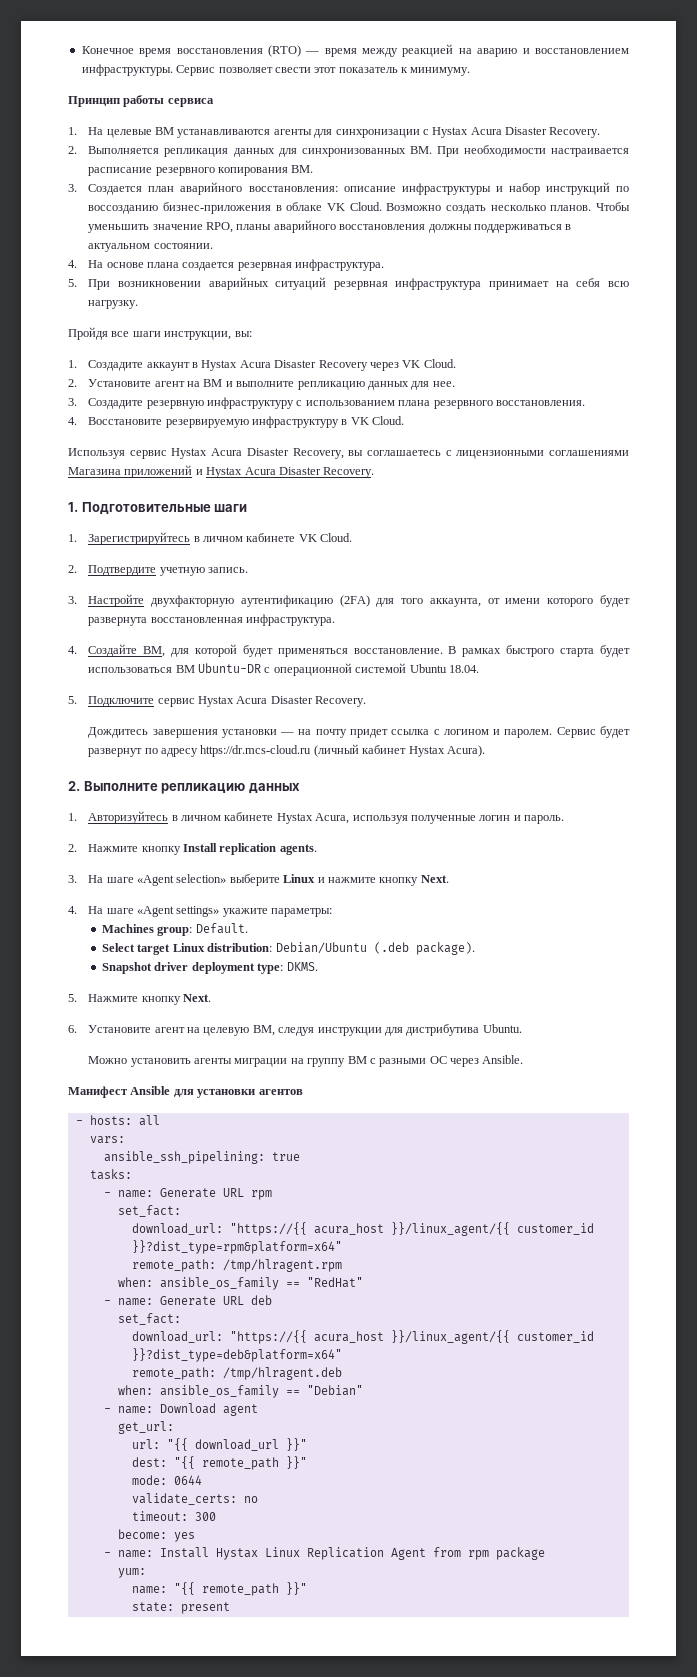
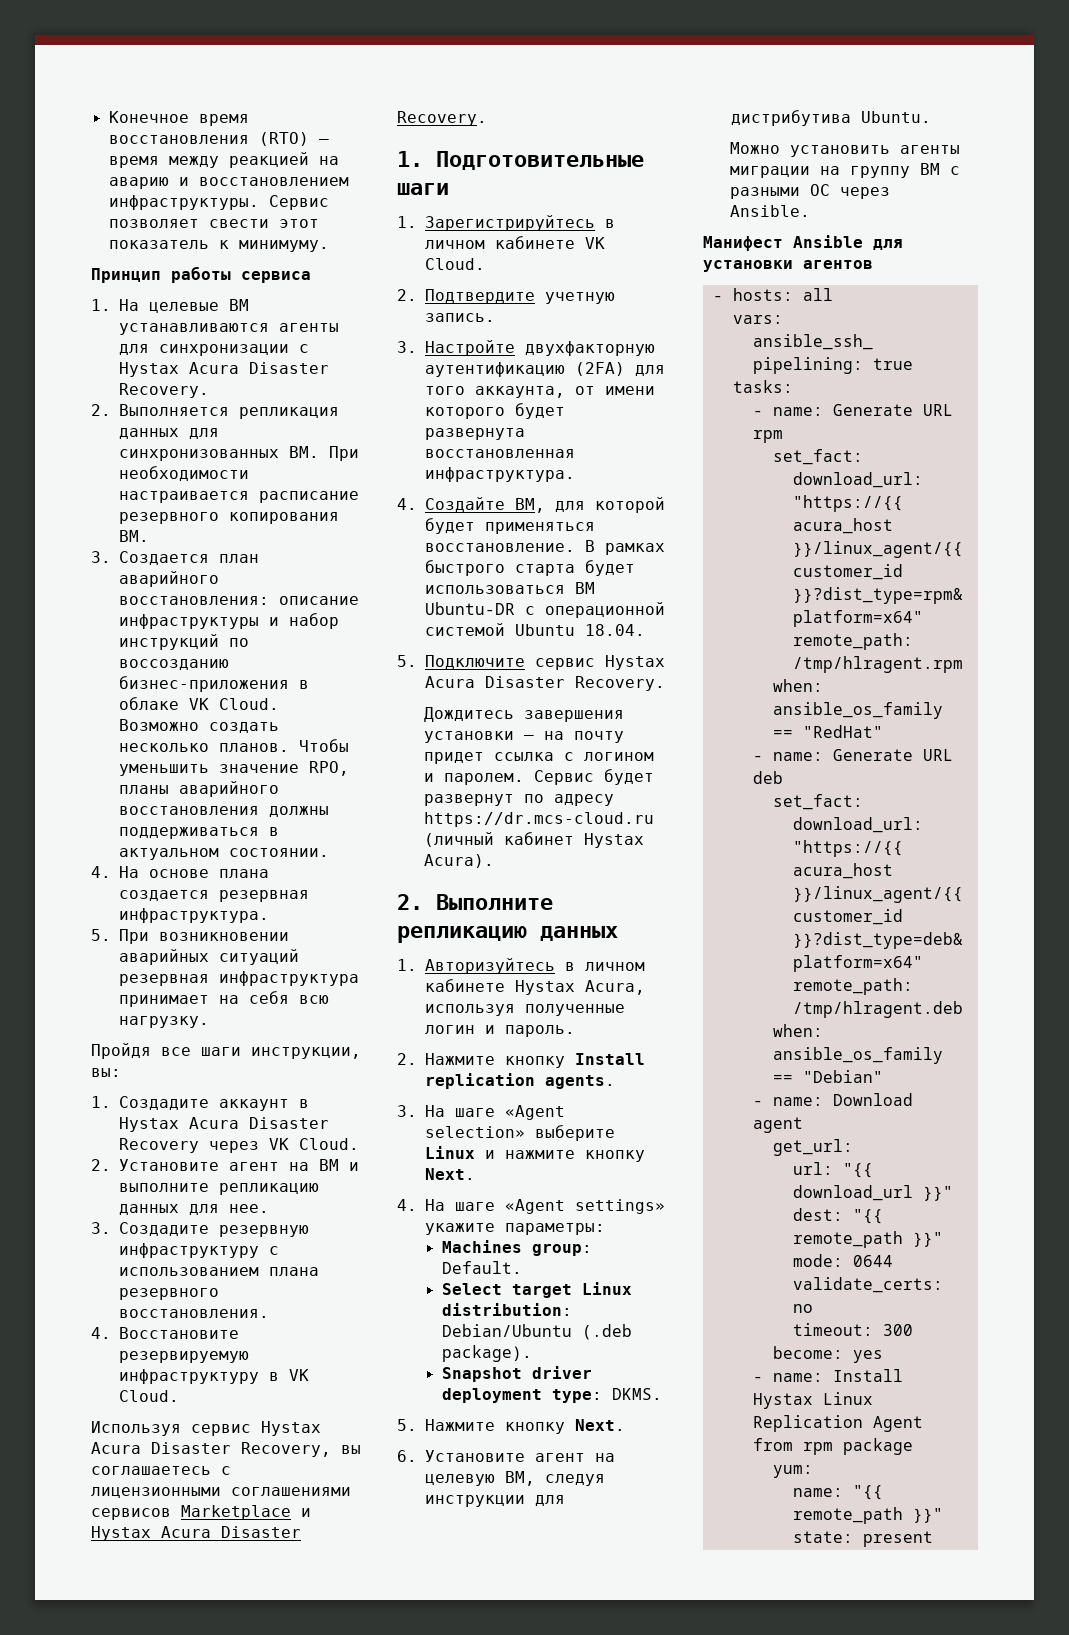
[68,465,193,478] Магазина приложений -> [91,1505,291,1520] сервисов Marketplace

